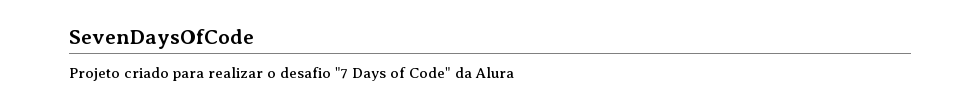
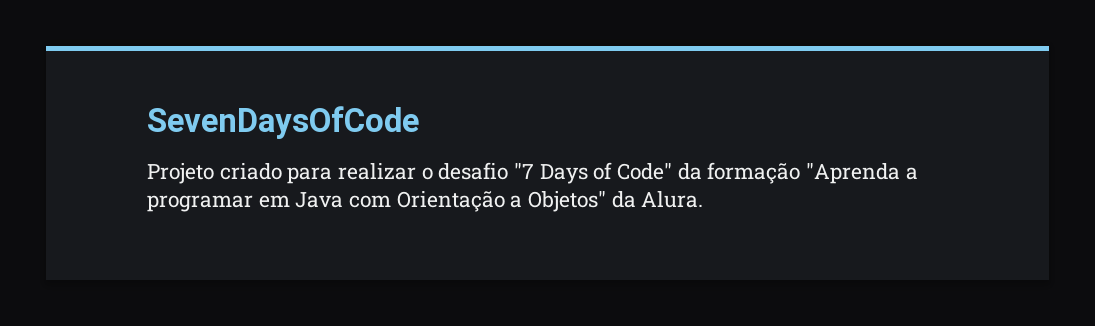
[474,67,514,78] Alura -> [707,162,918,184] [147,191,704,212] formação "Aprenda a programar em Java com Orientação a Objetos" da Alura.

